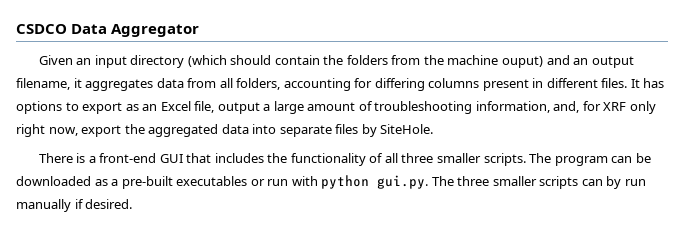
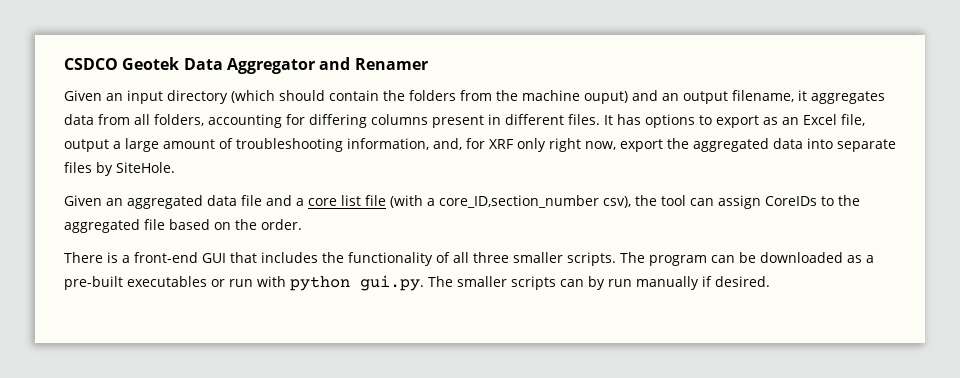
(67, 29) none -> [122,57,180,70] Geotek
(200, 30) none -> [319,57,428,70] and Renamer
(434, 129) none -> [64,195,860,209] [64,219,302,233] // Given an aggregated data file and a core list file (with a core_ID,section_number csv), the tool can assign CoreIDs to the aggregated file based on the order.
[457,176,490,186] three -> (453, 281) none

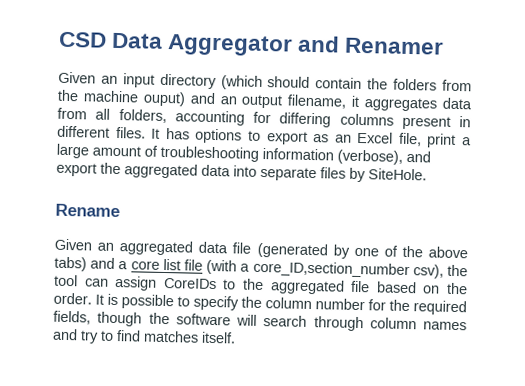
[64,57,180,70] CSDCO Geotek -> [58,31,107,48] CSD
[64,139,109,152] output -> [426,133,457,148] print
[347,138,616,152] information, and, for XRF only right now, -> [262,147,431,165] information (verbose), and
(175, 167) none -> [55,203,120,218] // Rename
(262, 200) none -> [256,242,469,259] [54,256,87,272] (generated by one of the above tabs)
[64,252,874,266] [64,275,770,291] // There is a front-end GUI that includes the functionality of all three smaller scripts. The program can be downloaded as a pre-built executables or run with python gui.py. The smaller scripts can by run manually if desired. -> [95,293,467,316] [53,310,467,332] [52,328,236,344] It is possible to specify the column number for the required fields, though the software will search through column names and try to find matches itself.

